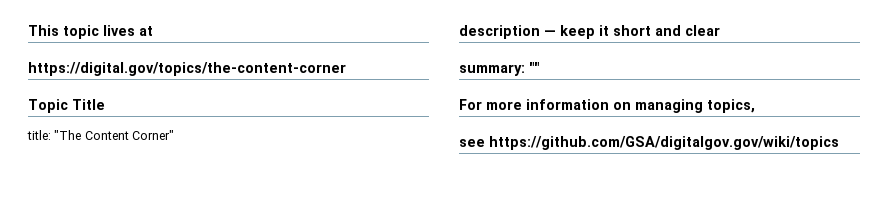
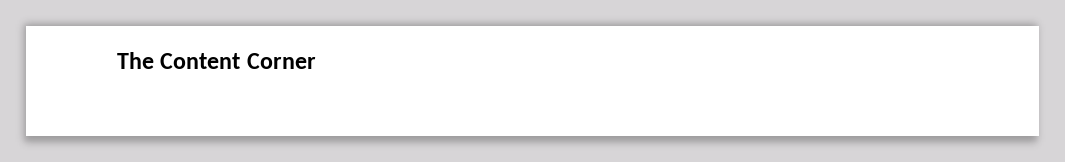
[28,25,153,39] [28,62,346,76] [28,99,105,113] [27,130,175,140] [459,25,720,39] [459,62,539,76] [459,99,755,113] [459,136,839,150] This topic lives at // https://digital.gov/topics/the-content-corner // Topic Title // title: "The Content Corner" // description — keep it short and clear // summary: "" // For more information on managing topics, // see https://github.com/GSA/digitalgov.gov/wiki/topics -> [117,52,316,69] The Content Corner

